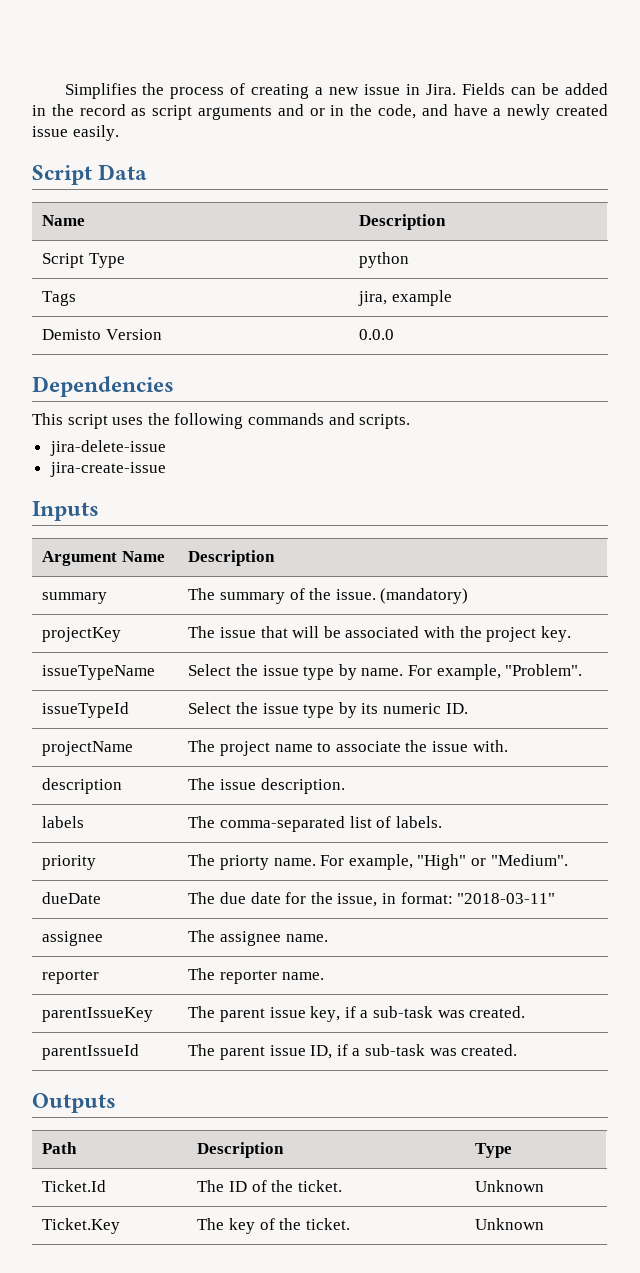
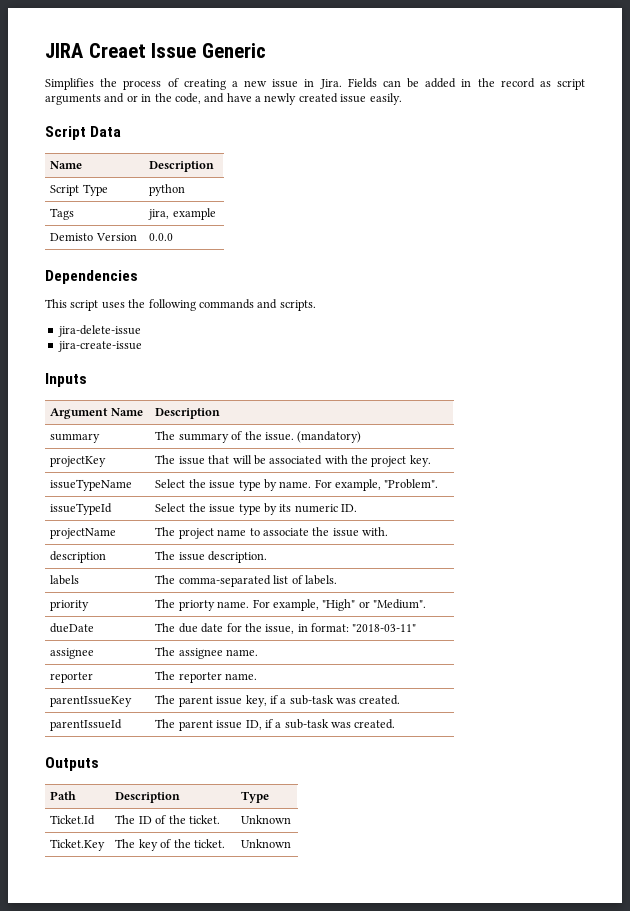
(64, 91) none -> [45,43,266,58] JIRA Creaet Issue Generic //

